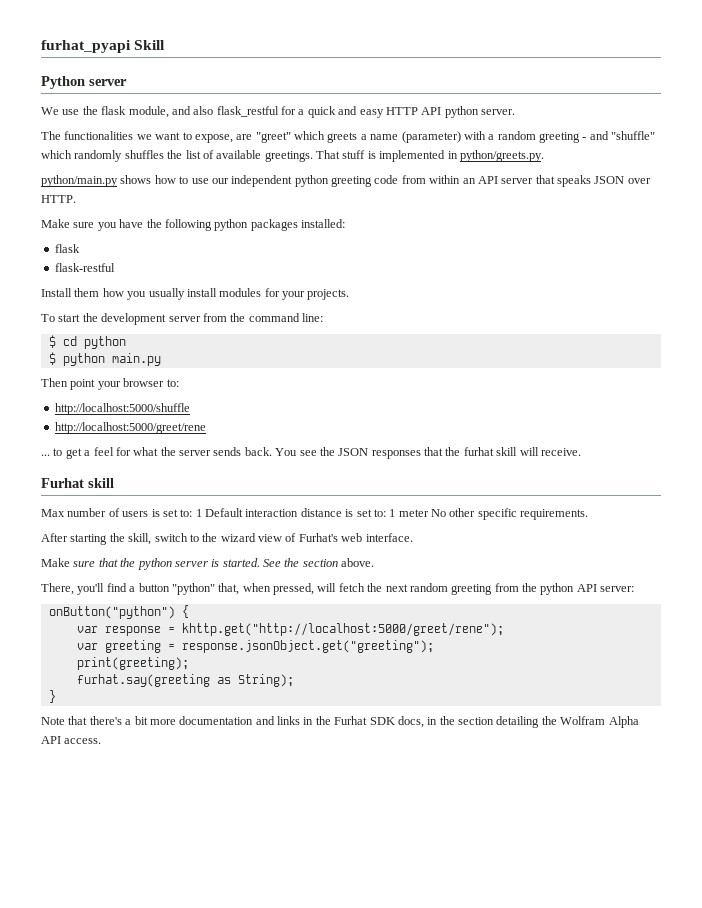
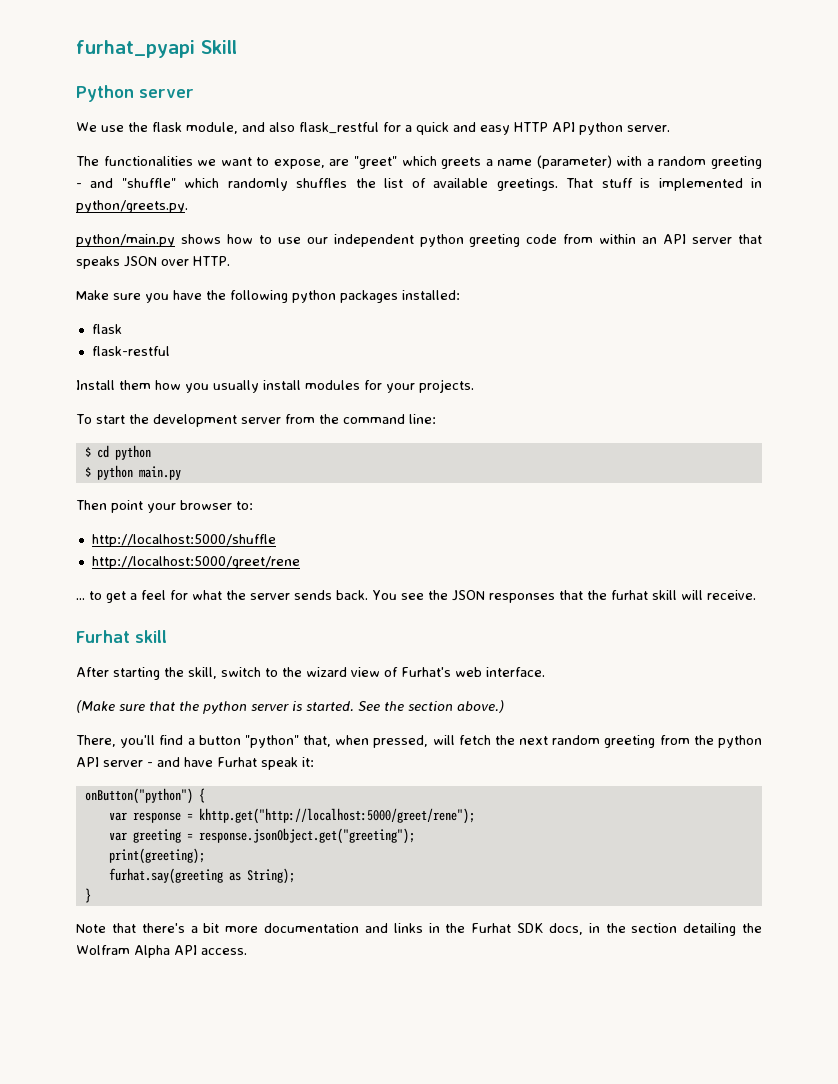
[41,508,589,520] // Max number of users is set to: 1 Default interaction distance is set to: 1 meter No other specific requirements. -> (167, 636) none
[41,558,70,567] Make -> [76,700,115,713] (Make
[341,558,375,567] above. -> [457,700,504,713] above.)
[600,586,635,592] server: -> [103,757,314,770] server - and have Furhat speak it:

